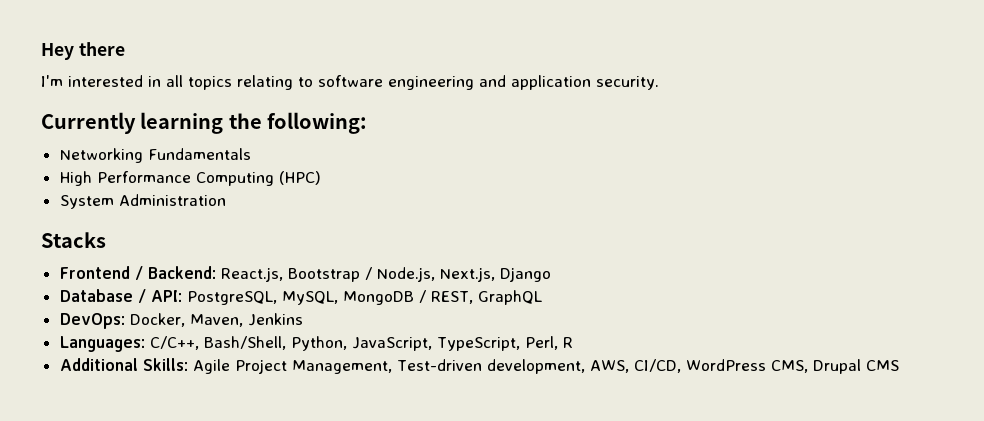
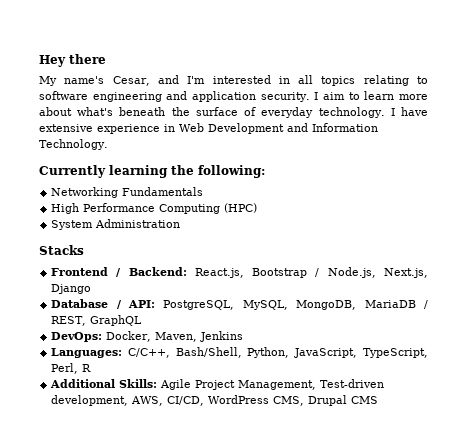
(125, 49) none -> [39,75,179,86] My name's Cesar, and
(659, 83) none -> [314,91,428,100] [39,107,428,118] [39,123,378,134] [39,139,108,150] I aim to learn more about what's beneath the surface of everyday technology. I have extensive experience in Web Development and Information Technology.
[342,291,414,305] MongoDB -> [296,300,416,310] MongoDB, MariaDB

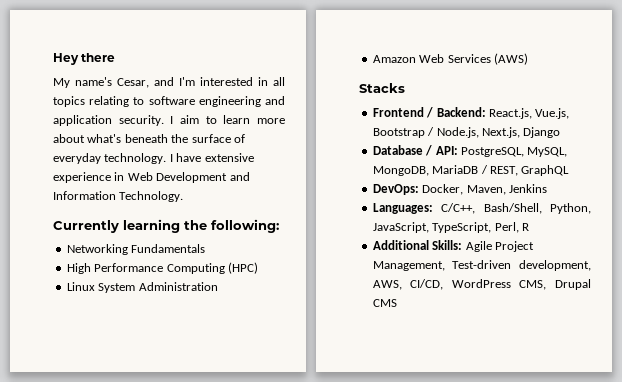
(258, 208) none -> [66,282,95,291] Linux
(181, 223) none -> [372,53,528,65] // Amazon Web Services (AWS)
(244, 273) none -> [535,108,570,119] Vue.js,

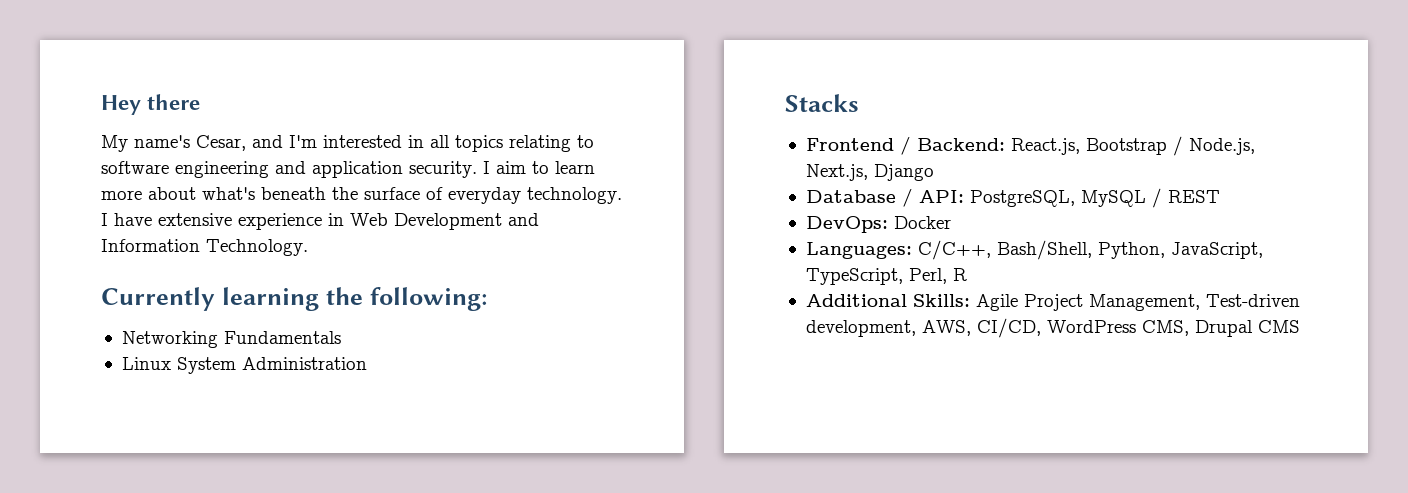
[66,262,258,274] // High Performance Computing (HPC) -> (341, 337) none
[372,53,528,65] // Amazon Web Services (AWS) -> (367, 363) none
[535,108,570,119] Vue.js, -> (1080, 146) none
[527,147,568,157] [372,165,570,176] [372,184,547,195] MySQL, MongoDB, MariaDB / REST, GraphQL // DevOps: Docker, Maven, Jenkins -> [1080,188,1220,208] [805,216,951,233] MySQL / REST // DevOps: Docker

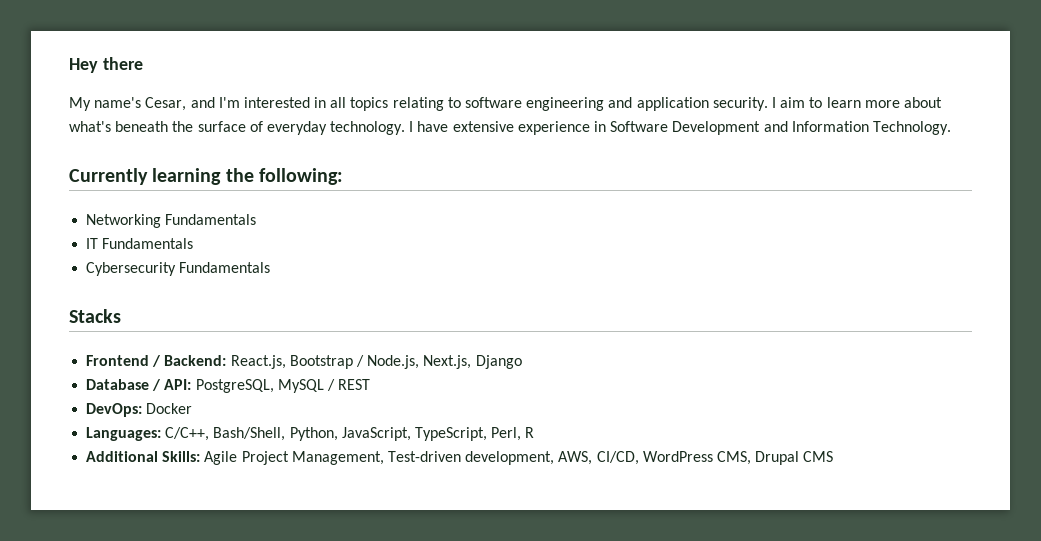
[350,213,388,226] Web -> [610,121,669,132] Software
[121,357,367,374] Linux System Administration -> [86,238,194,249] [86,262,271,276] IT Fundamentals // Cybersecurity Fundamentals

